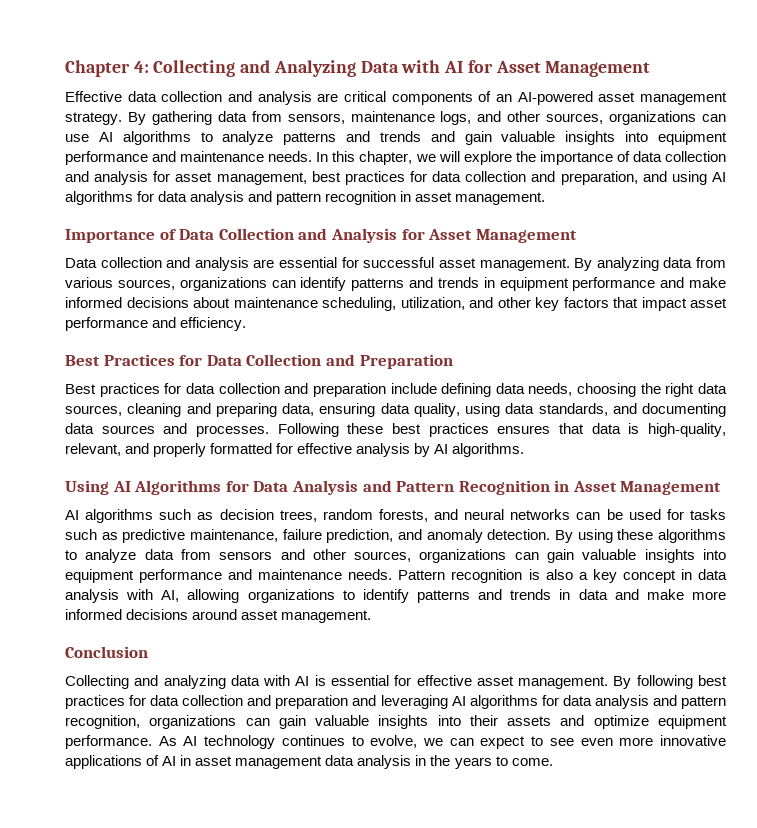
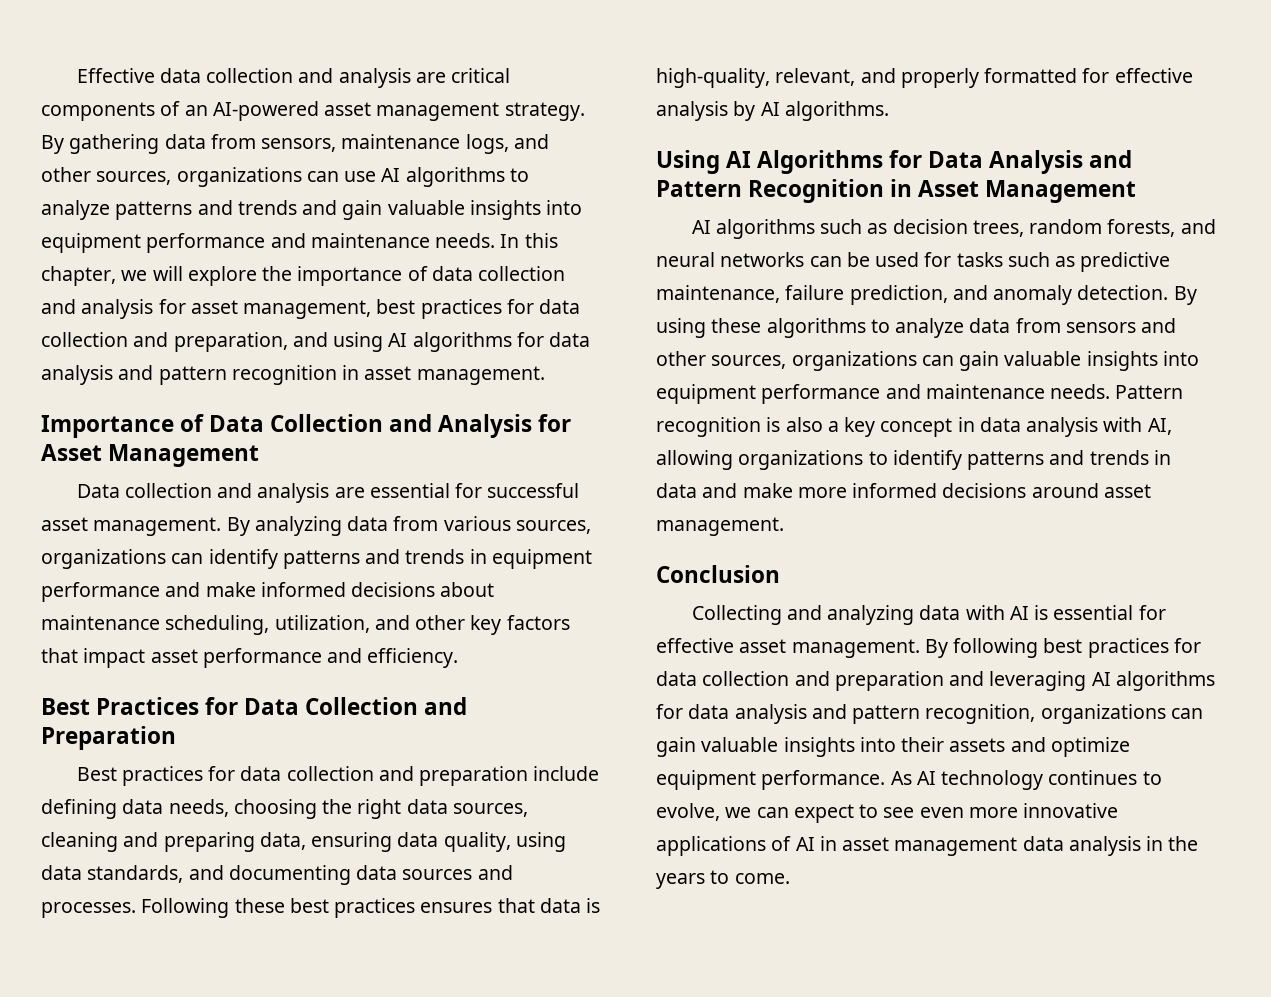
[65,60,651,77] Chapter 4: Collecting and Analyzing Data with AI for Asset Management // -> (76, 75) none

